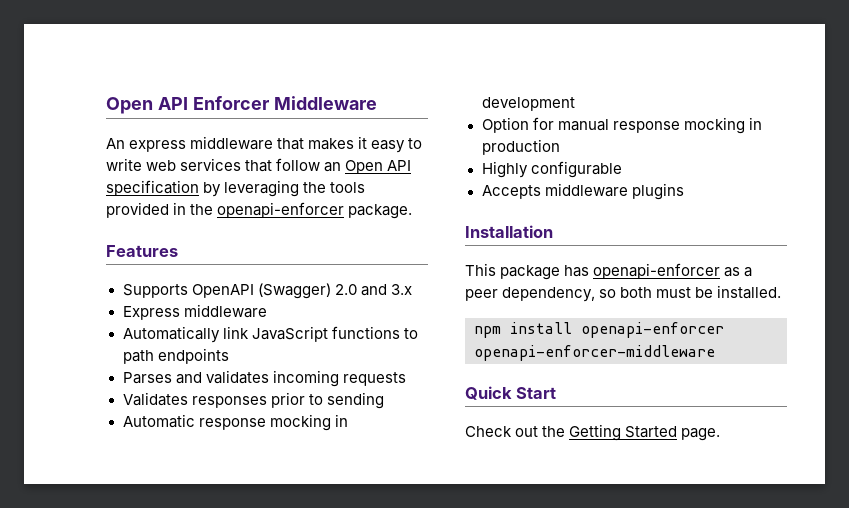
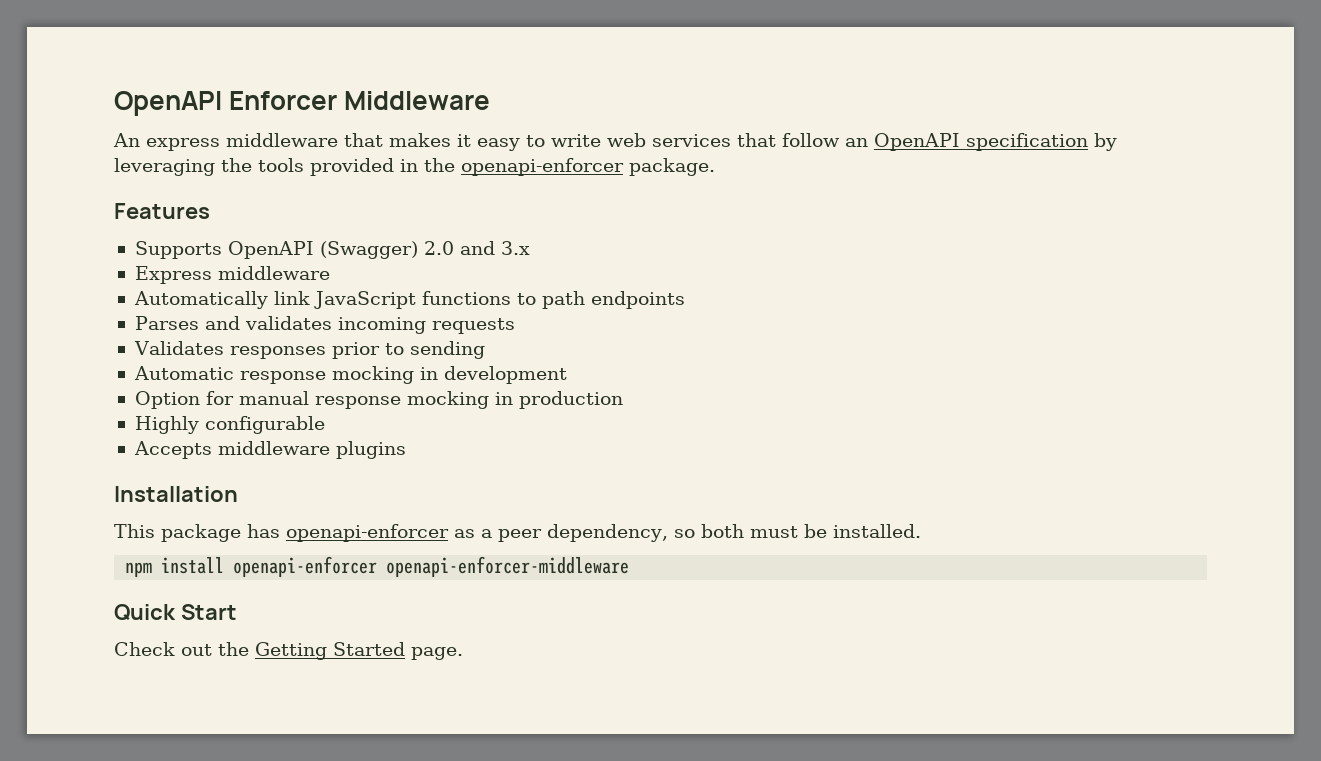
[106,97,188,114] Open API -> [114,91,222,116] OpenAPI
[345,160,412,174] Open API -> [874,133,960,151] OpenAPI

